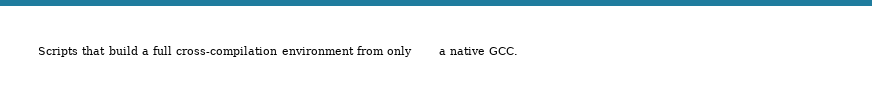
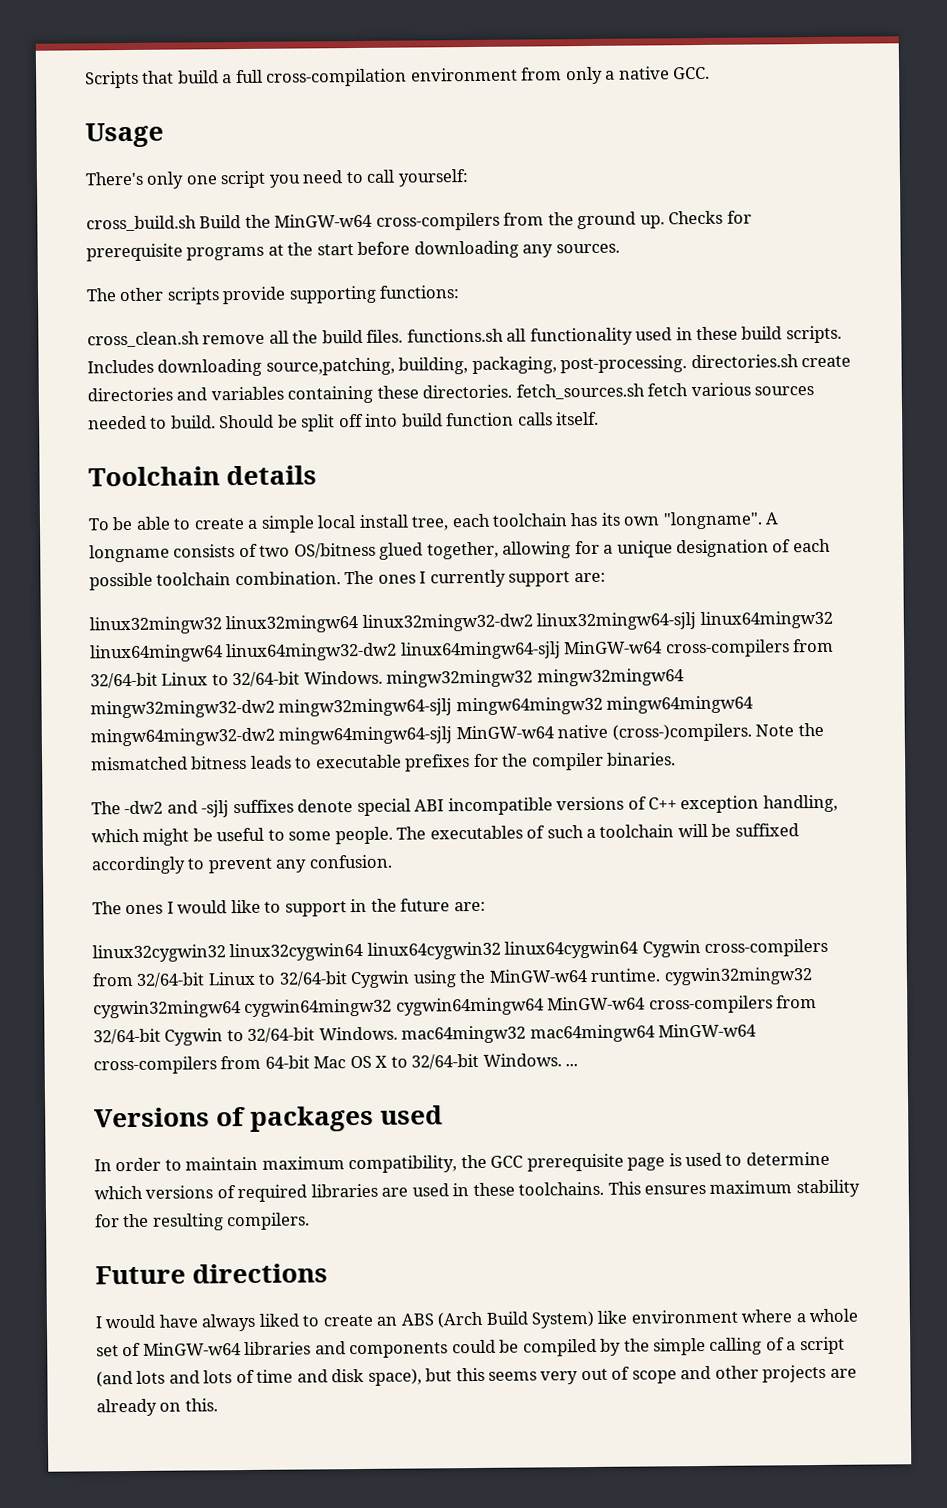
(518, 51) none -> [85,122,164,148] [85,169,469,189] [86,210,752,232] [86,240,620,262] [86,285,461,305] [87,325,842,348] [87,354,852,377] [87,382,815,404] [88,411,600,432] [88,465,318,487] [88,511,780,533] [89,538,831,563] [89,569,606,591] [89,610,833,635] [90,638,835,663] [90,668,684,689] [90,695,754,719] [90,722,824,747] [91,752,677,772] [91,794,838,818] [91,823,799,846] [91,854,392,875] [92,898,486,917] [92,938,829,963] [92,967,813,989] [93,995,818,1019] [93,1023,757,1046] [93,1053,579,1075] [94,1105,444,1132] [94,1151,830,1174] [94,1179,860,1203] [95,1212,311,1231] [95,1263,329,1285] [95,1308,859,1332] [96,1336,845,1359] [96,1364,857,1388] [96,1398,218,1417] // Usage // There's only one script you need to call yourself: // cross_build.sh Build the MinGW-w64 cross-compilers from the ground up. Checks for prerequisite programs at the start before downloading any sources. // The other scripts provide supporting functions: // cross_clean.sh remove all the build files. functions.sh all functionality used in these build scripts. Includes downloading source,patching, building, packaging, post-processing. directories.sh create directories and variables containing these directories. fetch_sources.sh fetch various sources needed to build. Should be split off into build function calls itself. // Toolchain details // To be able to create a simple local install tree, each toolchain has its own "longname". A longname consists of two OS/bitness glued together, allowing for a unique designation of each possible toolchain combination. The ones I currently support are: // linux32mingw32 linux32mingw64 linux32mingw32-dw2 linux32mingw64-sjlj linux64mingw32 linux64mingw64 linux64mingw32-dw2 linux64mingw64-sjlj MinGW-w64 cross-compilers from 32/64-bit Linux to 32/64-bit Windows. mingw32mingw32 mingw32mingw64 mingw32mingw32-dw2 mingw32mingw64-sjlj mingw64mingw32 mingw64mingw64 mingw64mingw32-dw2 mingw64mingw64-sjlj MinGW-w64 native (cross-)compilers. Note the mismatched bitness leads to executable prefixes for the compiler binaries. // The -dw2 and -sjlj suffixes denote special ABI incompatible versions of C++ exception handling, which might be useful to some people. The executables of such a toolchain will be suffixed accordingly to prevent any confusion. // The ones I would like to support in the future are: // linux32cygwin32 linux32cygwin64 linux64cygwin32 linux64cygwin64 Cygwin cross-compilers from 32/64-bit Linux to 32/64-bit Cygwin using the MinGW-w64 runtime. cygwin32mingw32 cygwin32mingw64 cygwin64mingw32 cygwin64mingw64 MinGW-w64 cross-compilers from 32/64-bit Cygwin to 32/64-bit Windows. mac64mingw32 mac64mingw64 MinGW-w64 cross-compilers from 64-bit Mac OS X to 32/64-bit Windows. ... // Versions of packages used // In order to maintain maximum compatibility, the GCC prerequisite page is used to determine which versions of required libraries are used in these toolchains. This ensures maximum stability for the resulting compilers. // Future directions // I would have always liked to create an ABS (Arch Build System) like environment where a whole set of MinGW-w64 libraries and components could be compiled by the simple calling of a script (and lots and lots of time and disk space), but this seems very out of scope and other projects are already on this.

